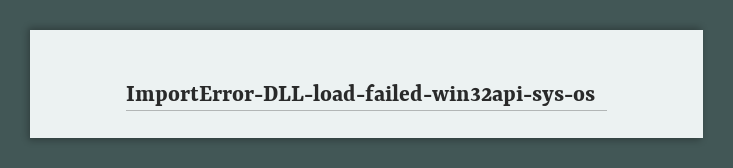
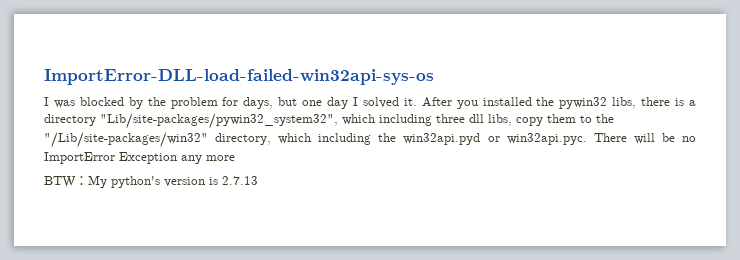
(595, 95) none -> [44,97,697,109] [44,113,614,129] [44,132,696,148] [44,152,235,164] [44,175,258,188] // I was blocked by the problem for days, but one day I solved it. After you installed the pywin32 libs, there is a directory "Lib/site-packages/pywin32_system32", which including three dll libs, copy them to the "/Lib/site-packages/win32" directory, which including the win32api.pyd or win32api.pyc. There will be no ImportError Exception any more // BTW：My python's version is 2.7.13

